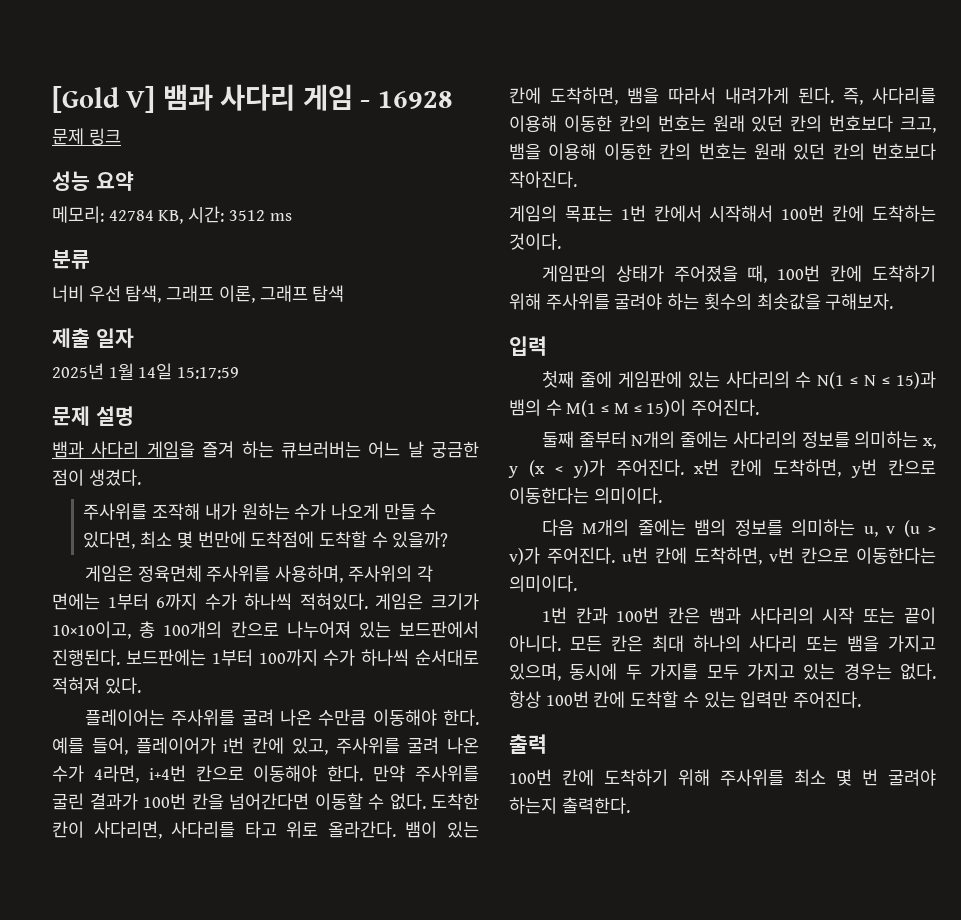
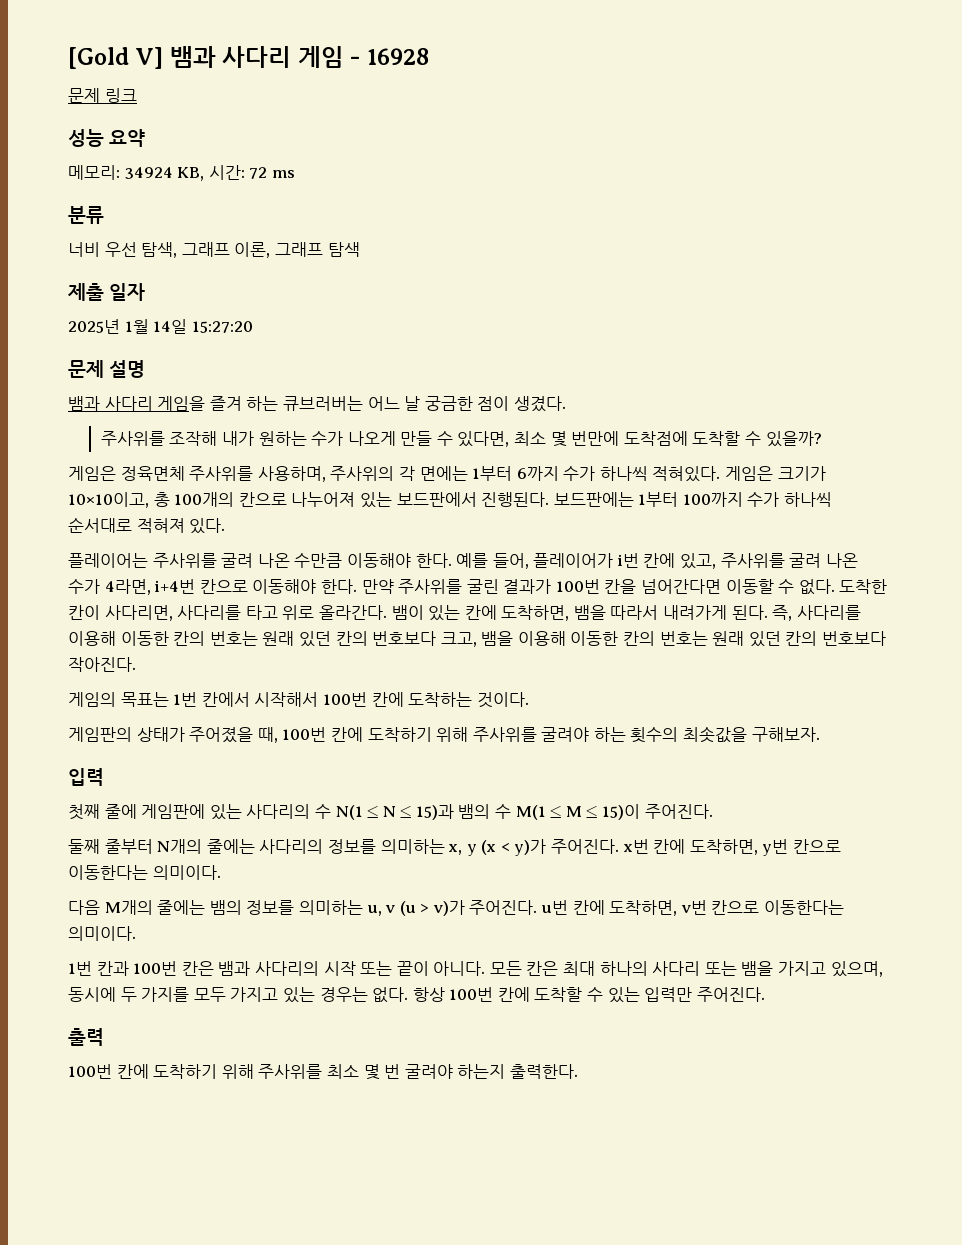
[108,210,154,221] 42784 -> [124,167,173,179] 34924
[228,210,265,221] 3512 -> [249,167,268,179] 72
[177,367,240,379] 15:17:59 -> [191,321,253,333] 15:27:20

